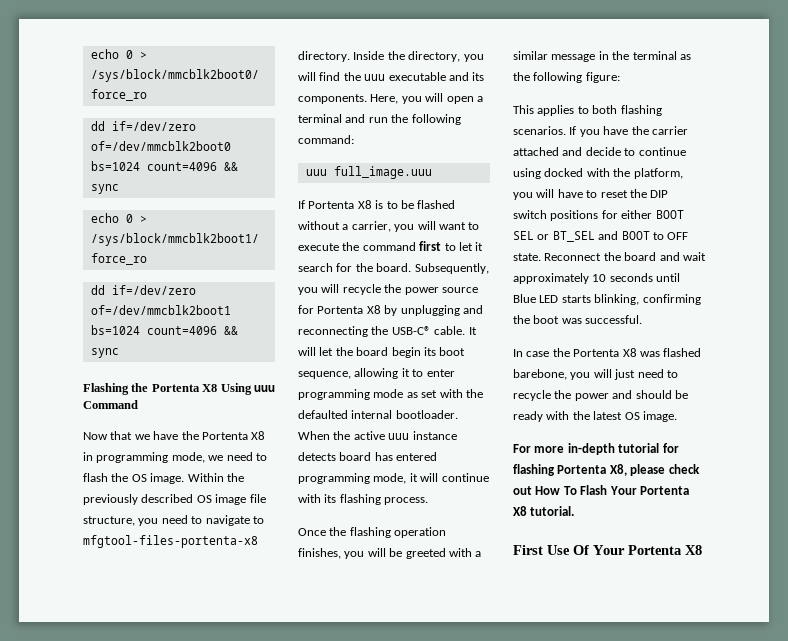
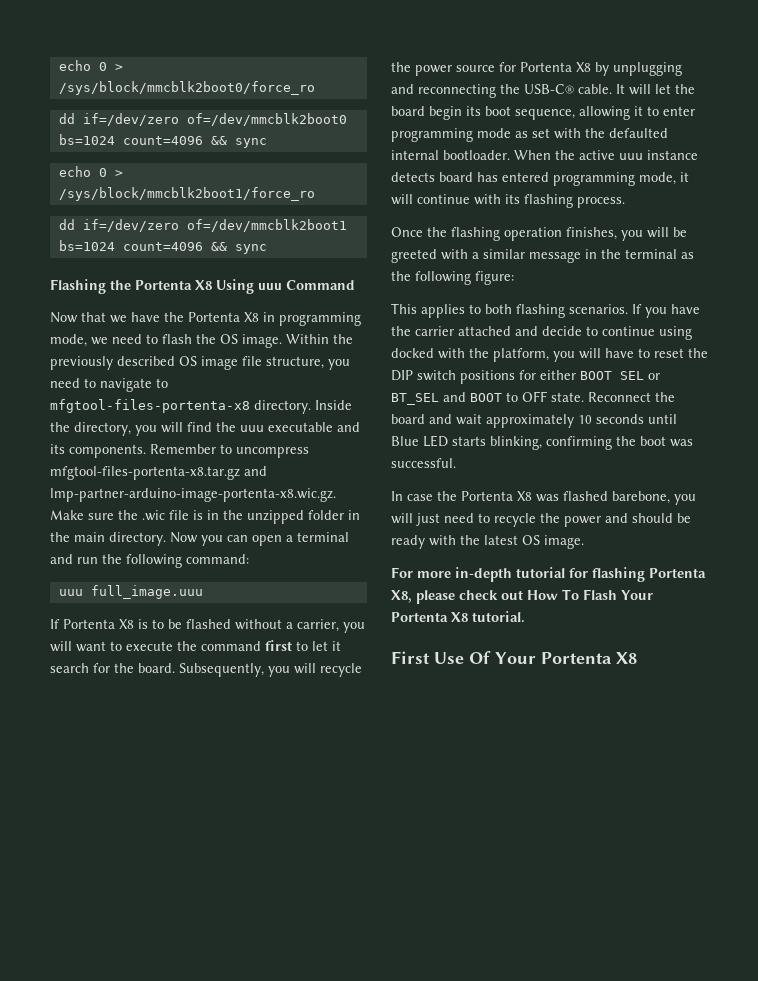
[370,93,444,104] Here, you will -> [150,444,309,458] [50,466,267,480] [50,488,336,502] [50,510,360,524] [50,532,248,546] Remember to uncompress mfgtool-files-portenta-x8.tar.gz and lmp-partner-arduino-image-portenta-x8.wic.gz. Make sure the .wic file is in the unzipped folder in the main directory. Now you can

